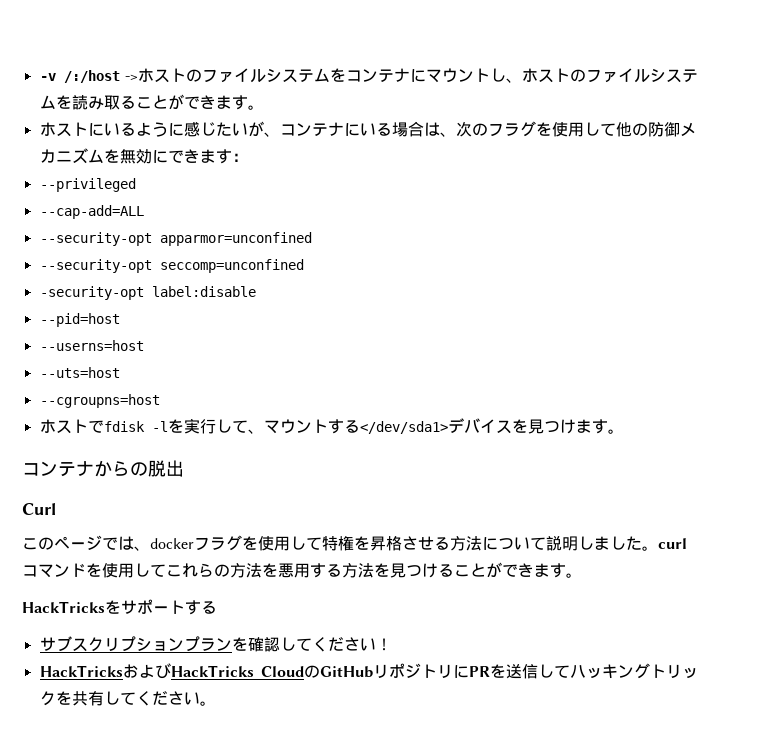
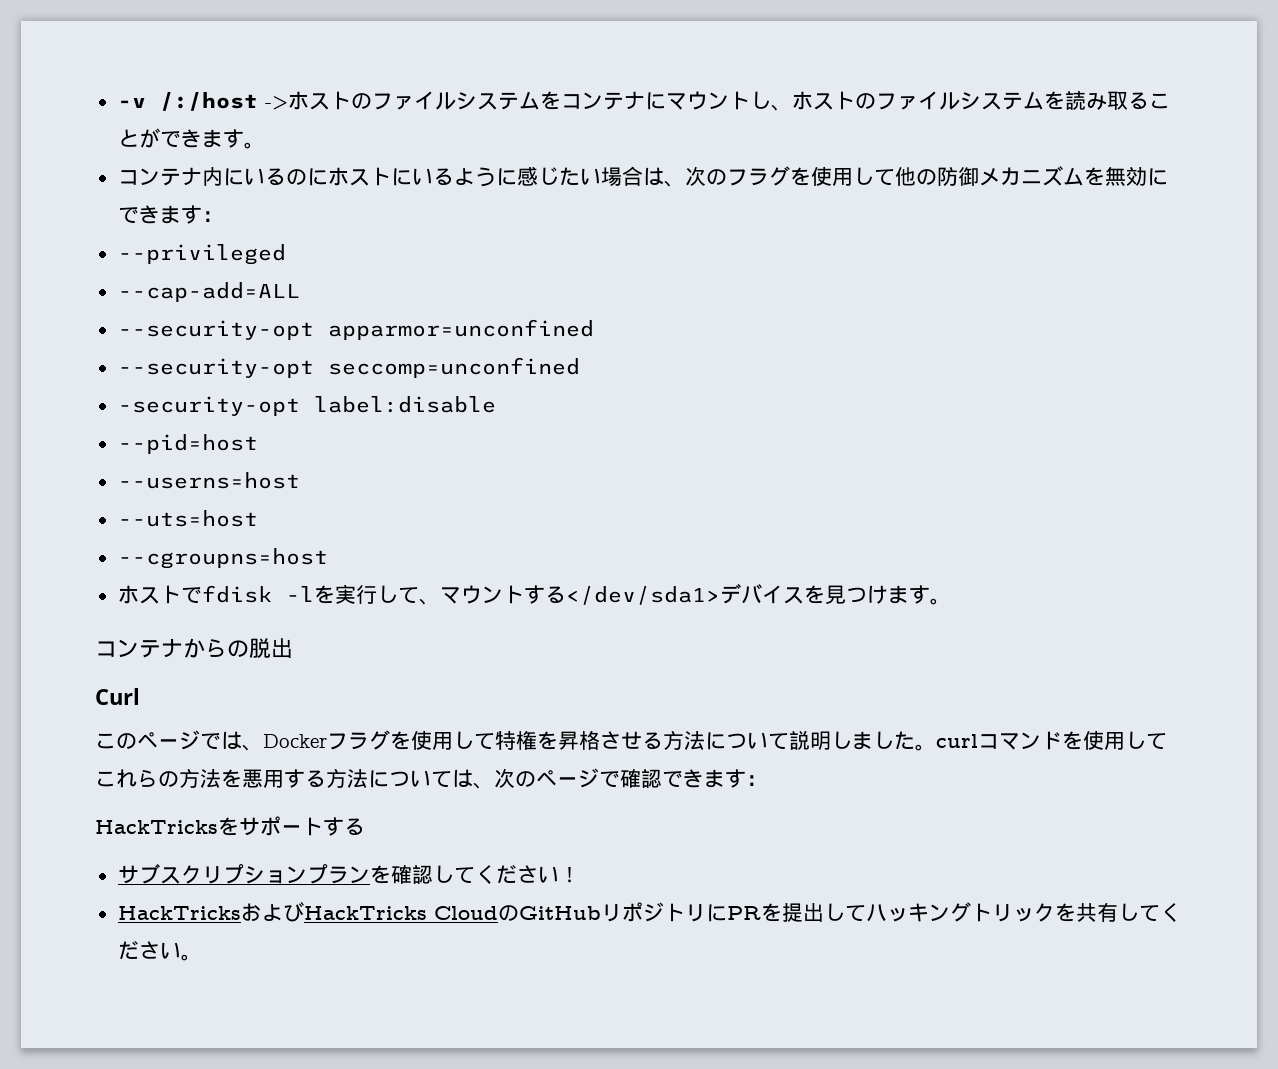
(264, 107) none -> [117,166,328,186] コンテナ内にいるのに
[247,121,392,137] が、コンテナにいる -> (601, 176) none
[150,538,194,549] docker -> [263,734,327,748] Docker
[374,562,582,578] を見つけることができます。 -> [368,768,767,789] については、次のページで確認できます：
[505,663,538,679] 送信 -> [781,903,824,922] 提出

